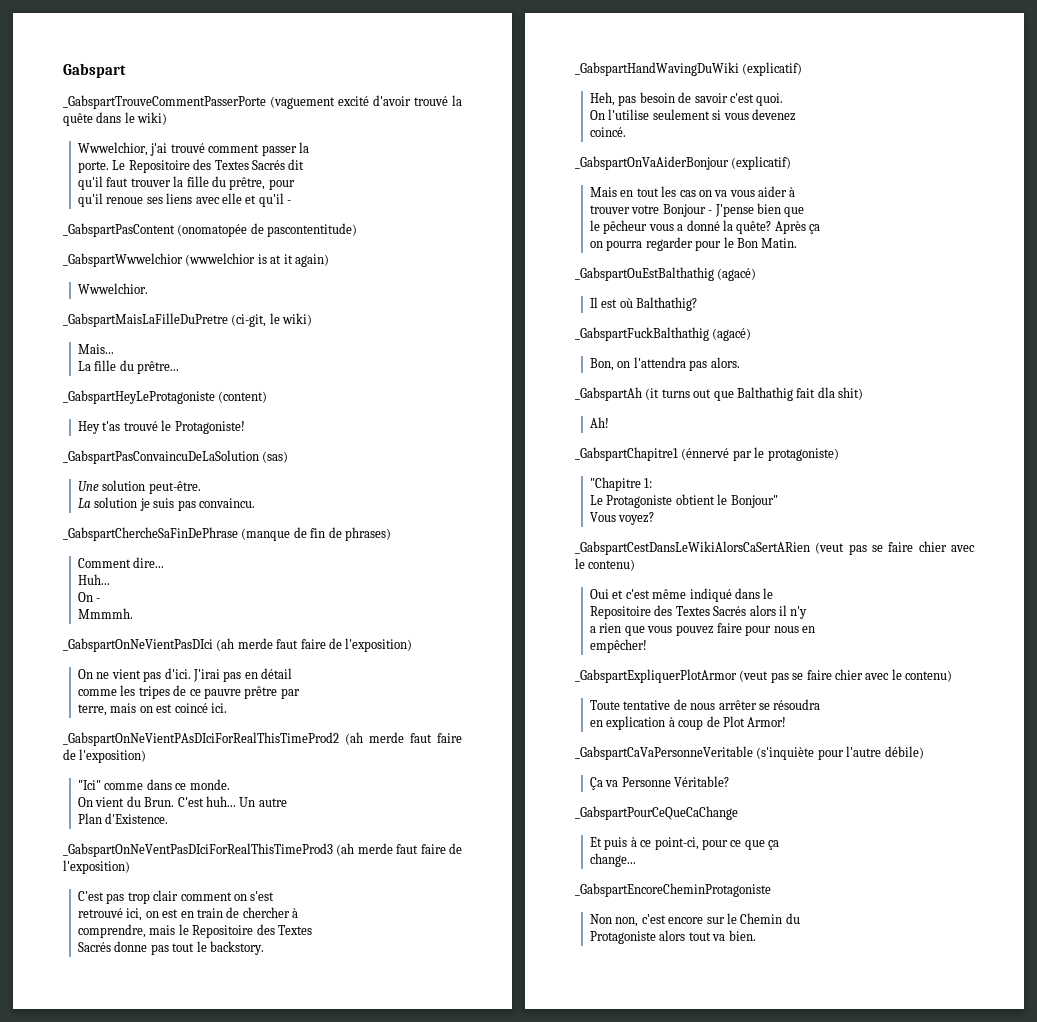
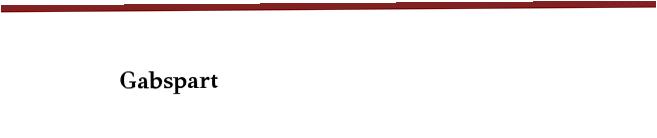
[63,95,462,109] [63,112,168,126] [78,142,309,156] [78,159,305,173] [78,176,295,190] [78,193,292,207] [63,223,358,237] [63,253,329,267] [78,283,149,294] [63,313,313,327] [78,344,115,354] [78,360,180,374] [63,390,268,404] [78,420,245,434] [63,450,289,464] [78,480,201,494] [78,497,255,511] [63,527,391,541] [78,557,165,568] [78,574,111,585] [78,592,101,602] [78,608,134,619] [63,638,413,652] [78,668,293,682] [78,685,300,699] [78,703,227,716] [63,732,462,746] [63,749,147,763] [78,779,230,790] [78,796,287,807] [78,813,169,824] [63,843,462,857] [63,860,130,874] [78,890,275,904] [78,907,299,921] [78,924,312,938] [78,941,264,955] [575,62,803,76] [590,92,784,106] [590,109,796,121] [590,127,627,137] [575,156,792,170] [590,186,796,197] [590,203,805,217] [590,220,821,234] [590,237,798,251] [575,267,757,281] [590,297,698,311] [575,327,752,341] [590,357,740,371] [575,387,863,401] [590,417,610,428] [575,447,839,461] [590,477,653,491] [590,494,778,508] [590,512,655,525] [575,541,975,555] [575,558,636,571] [590,588,774,602] [590,605,808,619] [590,623,816,636] [590,639,648,653] [575,669,952,683] [590,699,821,710] [590,716,787,730] [575,746,924,760] [590,776,730,790] [575,806,738,820] [590,837,780,850] [590,853,637,867] [575,883,771,897] [590,913,800,927] [590,930,756,944] // _GabspartTrouveCommentPasserPorte (vaguement excité d'avoir trouvé la quête dans le wiki) // Wwwelchior, j'ai trouvé comment passer la // porte. Le Repositoire des Textes Sacrés dit // qu'il faut trouver la fille du prêtre, pour // qu'il renoue ses liens avec elle et qu'il - // _GabspartPasContent (onomatopée de pascontentitude) // _GabspartWwwelchior (wwwelchior is at it again) // Wwwelchior. // _GabspartMaisLaFilleDuPretre (ci-git, le wiki) // Mais... // La fille du prêtre... // _GabspartHeyLeProtagoniste (content) // Hey t'as trouvé le Protagoniste! // _GabspartPasConvaincuDeLaSolution (sas) // Une solution peut-être. // La solution je suis pas convaincu. // _GabspartChercheSaFinDePhrase (manque de fin de phrases) // Comment dire... // Huh... // On - // Mmmmh. // _GabspartOnNeVientPasDIci (ah merde faut faire de l'exposition) // On ne vient pas d'ici. J'irai pas en détail // comme les tripes de ce pauvre prêtre par // terre, mais on est coincé ici. // _GabspartOnNeVientPAsDIciForRealThisTimeProd2 (ah merde faut faire de l'exposition) // "Ici" comme dans ce monde. // On vient du Brun. C'est huh... Un autre // Plan d'Existence. // _GabspartOnNeVentPasDIciForRealThisTimeProd3 (ah merde faut faire de l'exposition) // C'est pas trop clair comment on s'est // retrouvé ici, on est en train de chercher à // comprendre, mais le Repositoire des Textes // Sacrés donne pas tout le backstory. // _GabspartHandWavingDuWiki (explicatif) // Heh, pas besoin de savoir c'est quoi. // On l'utilise seulement si vous devenez // coincé. // _GabspartOnVaAiderBonjour (explicatif) // Mais en tout les cas on va vous aider à // trouver votre Bonjour - J'pense bien que // le pêcheur vous a donné la quête? Après ça // on pourra regarder pour le Bon Matin. // _GabspartOuEstBalthathig (agacé) // Il est où Balthathig? // _GabspartFuckBalthathig (agacé) // Bon, on l'attendra pas alors. // _GabspartAh (it turns out que Balthathig fait dla shit) // Ah! // _GabspartChapitre1 (énnervé par le protagoniste) // "Chapitre 1: // Le Protagoniste obtient le Bonjour" // Vous voyez? // _GabspartCestDansLeWikiAlorsCaSertARien (veut pas se faire chier avec le contenu) // Oui et c'est même indiqué dans le // Repositoire des Textes Sacrés alors il n'y // a rien que vous pouvez faire pour nous en // empêcher! // _GabspartExpliquerPlotArmor (veut pas se faire chier avec le contenu) // Toute tentative de nous arrêter se résoudra // en explication à coup de Plot Armor! // _GabspartCaVaPersonneVeritable (s'inquiète pour l'autre débile) // Ça va Personne Véritable? // _GabspartPourCeQueCaChange // Et puis à ce point-ci, pour ce que ça // change... // _GabspartEncoreCheminProtagoniste // Non non, c'est encore sur le Chemin du // Protagoniste alors tout va bien. -> (219, 82) none

